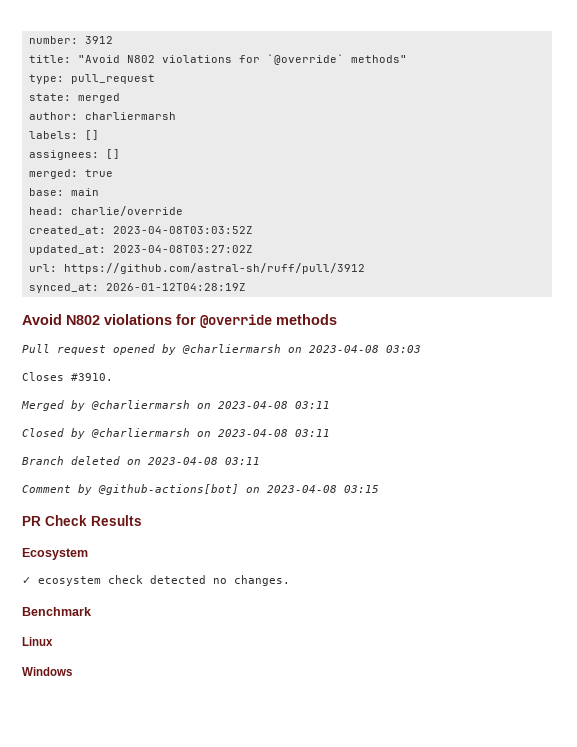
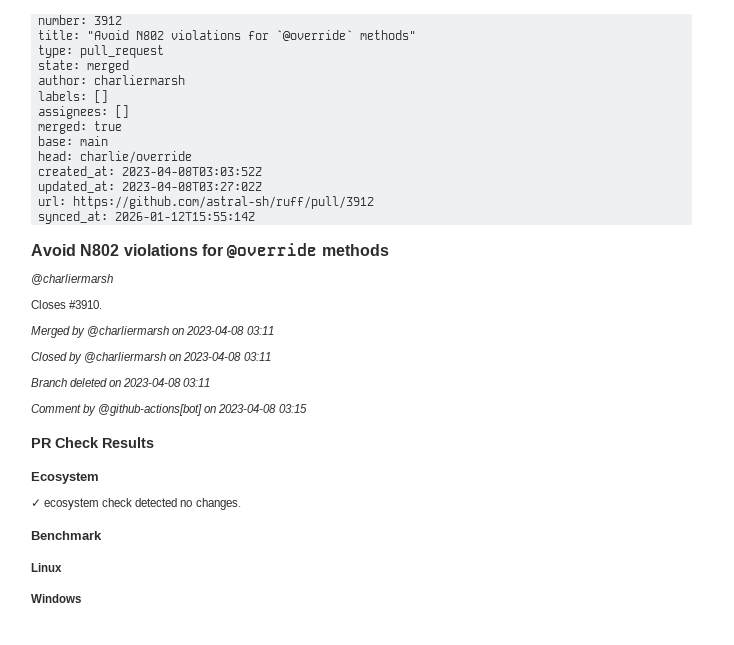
[105,283,246,291] 2026-01-12T04:28:19Z -> [114,212,255,221] 2026-01-12T15:55:14Z
[22,344,421,355] Pull request opened by @charliermarsh on 2023-04-08 03:03 -> [31,274,113,285] @charliermarsh

